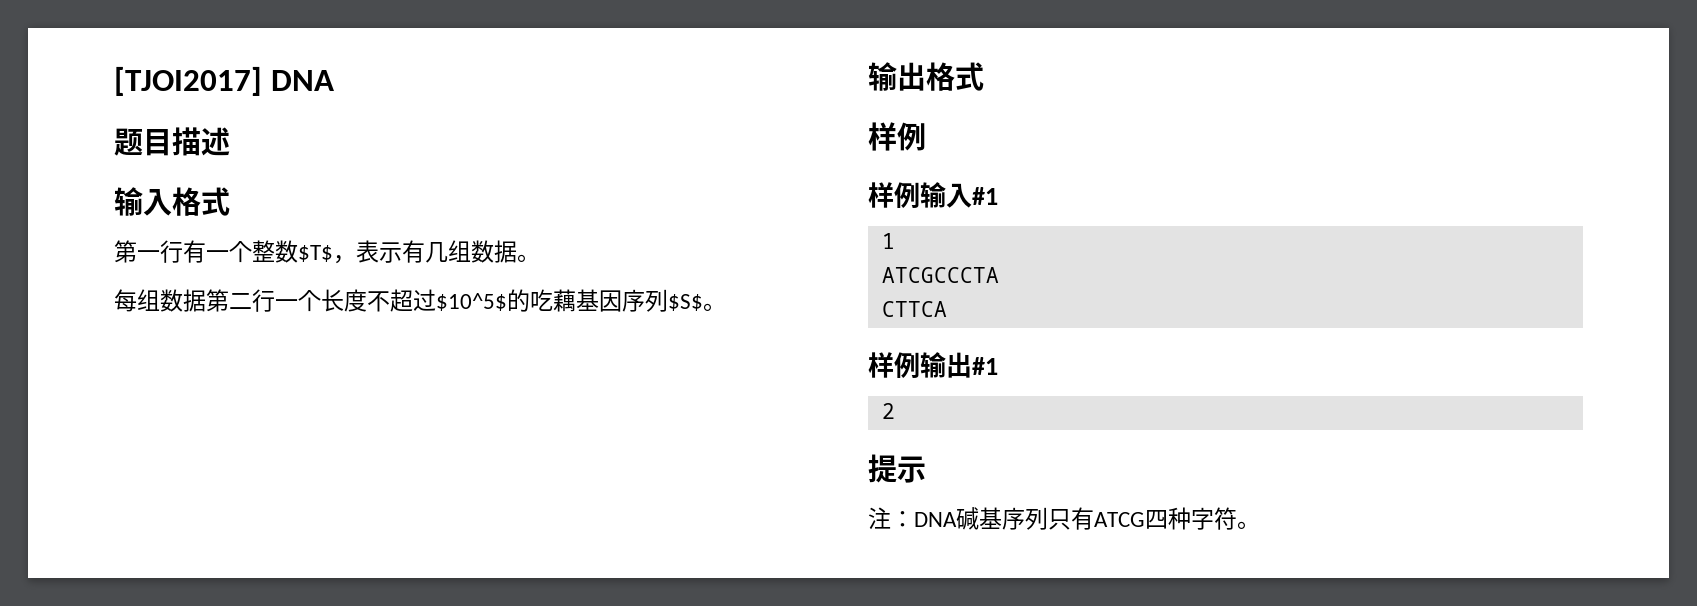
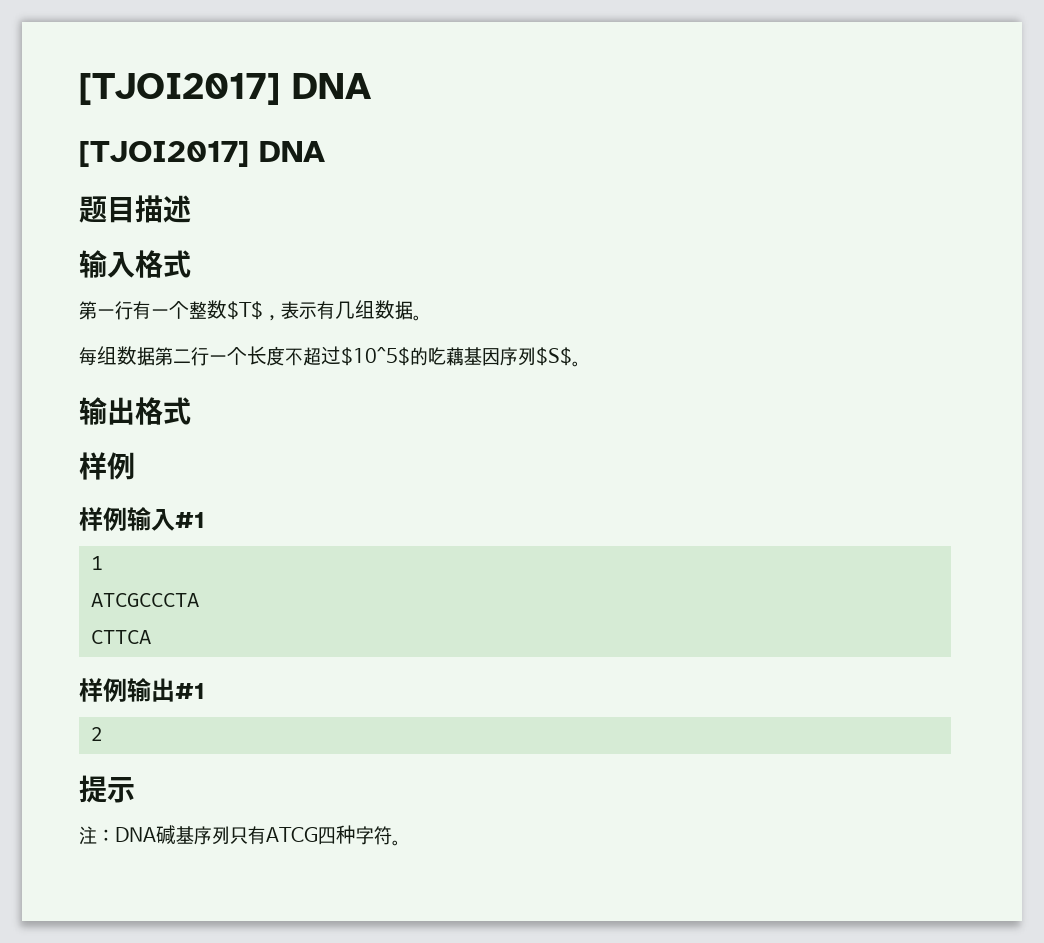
[114,66,334,96] [TJOI2017] DNA -> [79,73,372,105] [79,141,325,167] [TJOI2017] DNA // [TJOI2017] DNA

